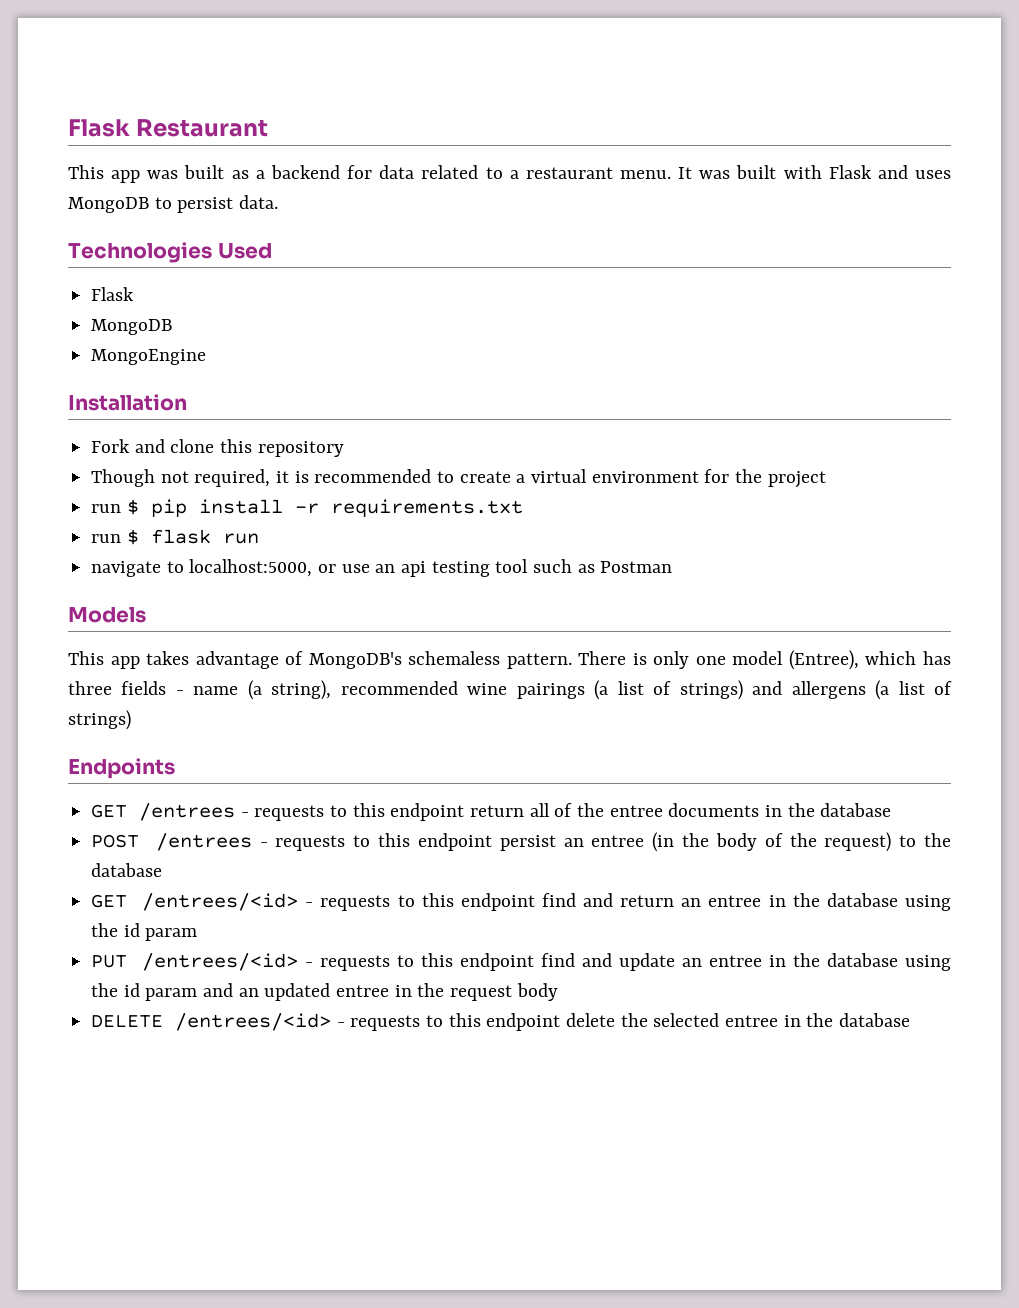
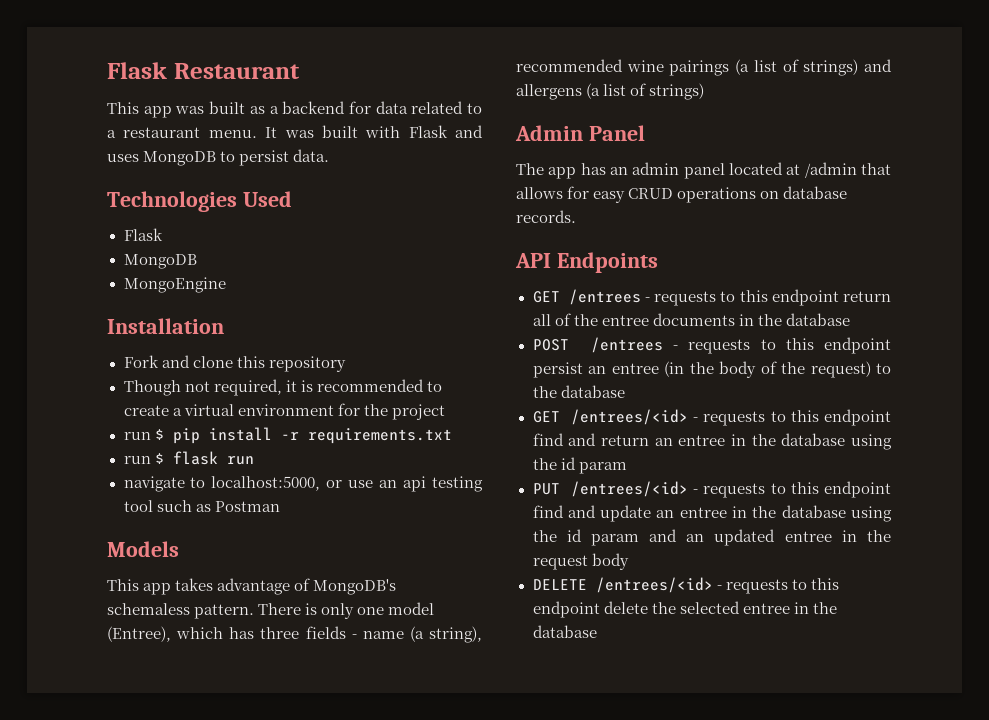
(131, 720) none -> [515,125,645,141] [516,162,891,179] [516,186,848,203] [516,210,576,223] [515,253,551,268] Admin Panel // The app has an admin panel located at /admin that allows for easy CRUD operations on database records. // API

